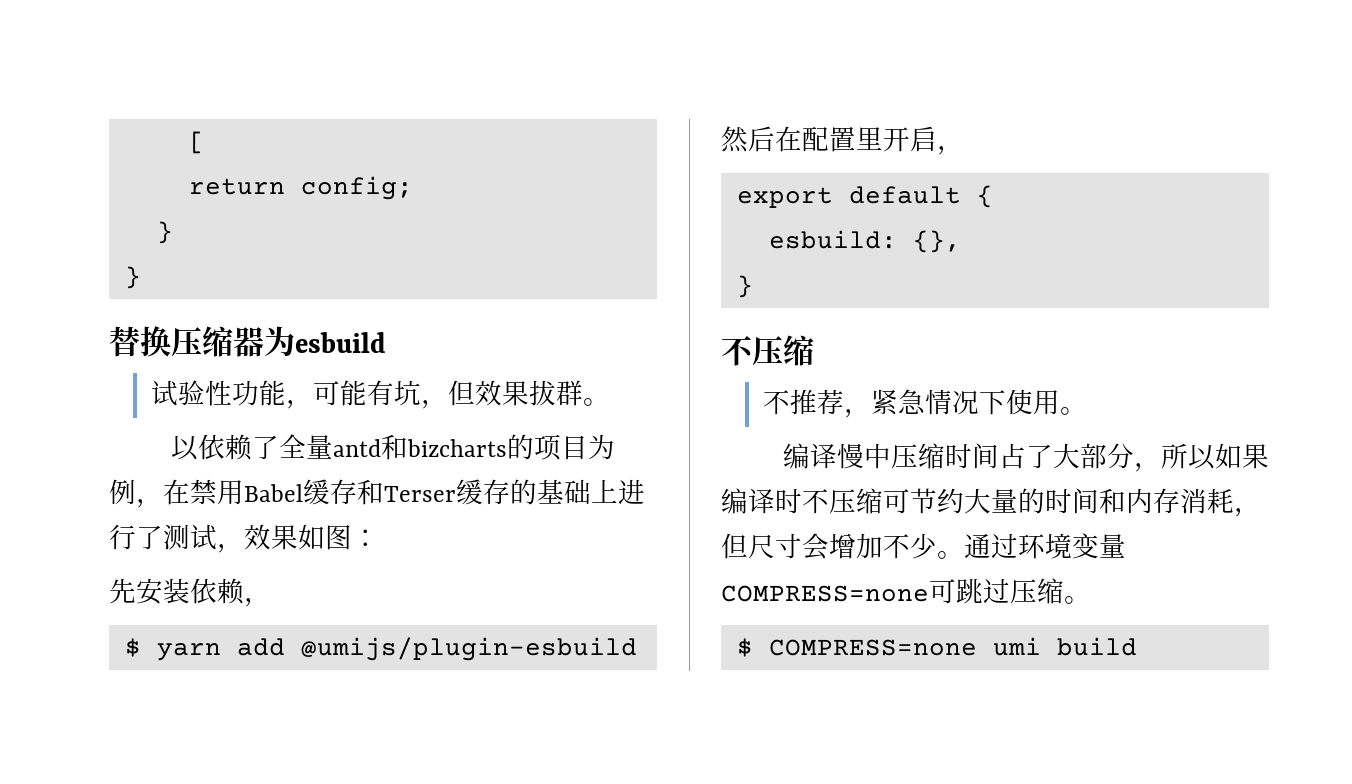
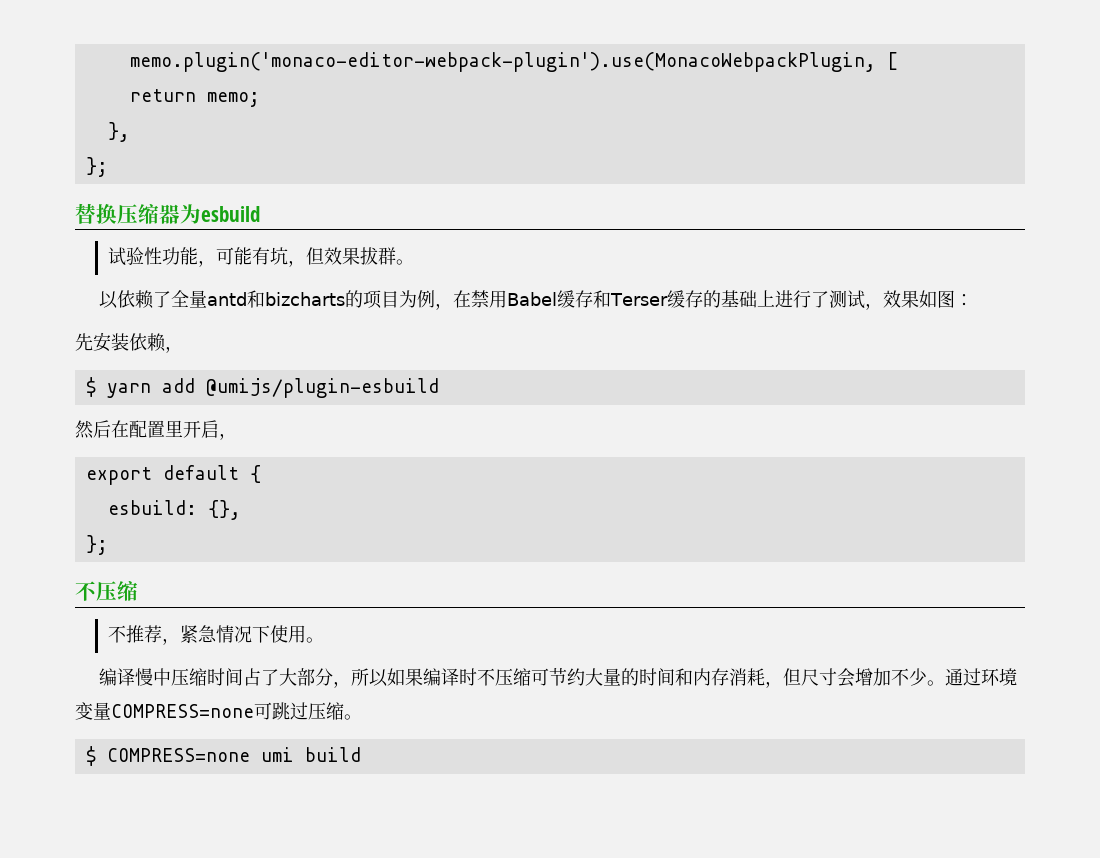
(188, 142) none -> [129,52,876,72] memo.plugin('monaco-editor-webpack-plugin').use(MonacoWebpackPlugin,
[300,176,413,200] [156,221,173,244] [124,266,141,289] config; // } // } -> [206,92,260,107] [107,122,130,142] [85,157,108,177] memo; // }, // };
[736,275,753,298] } -> [85,535,108,555] };

